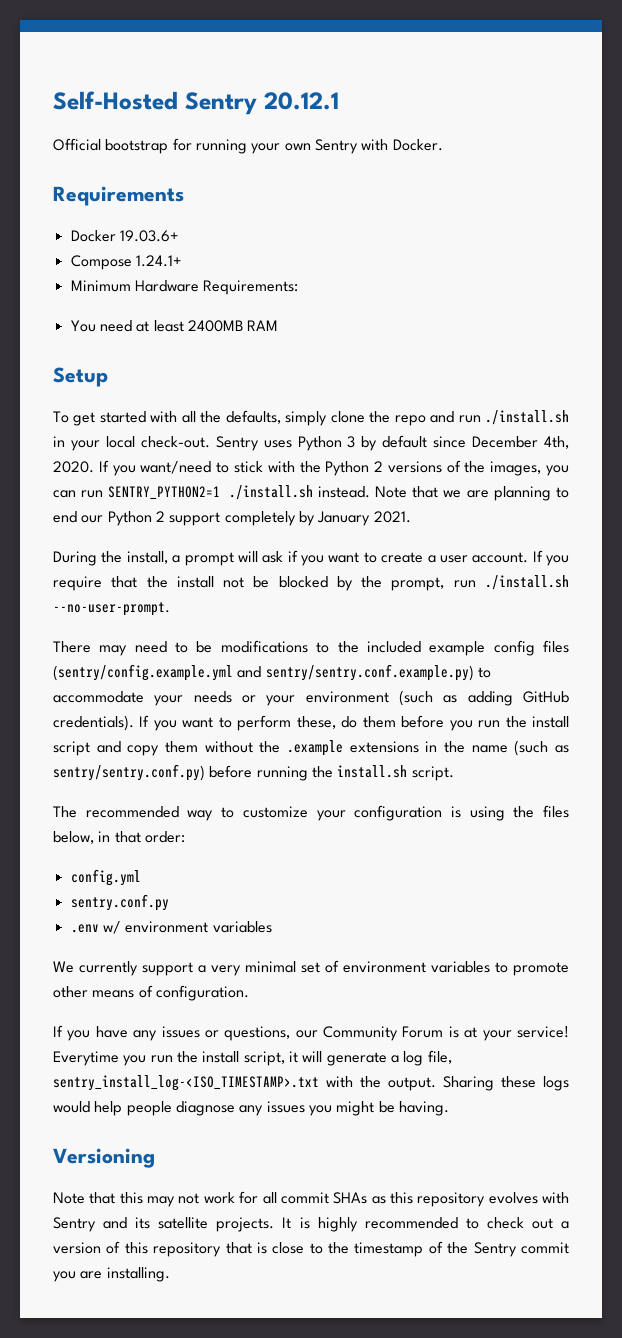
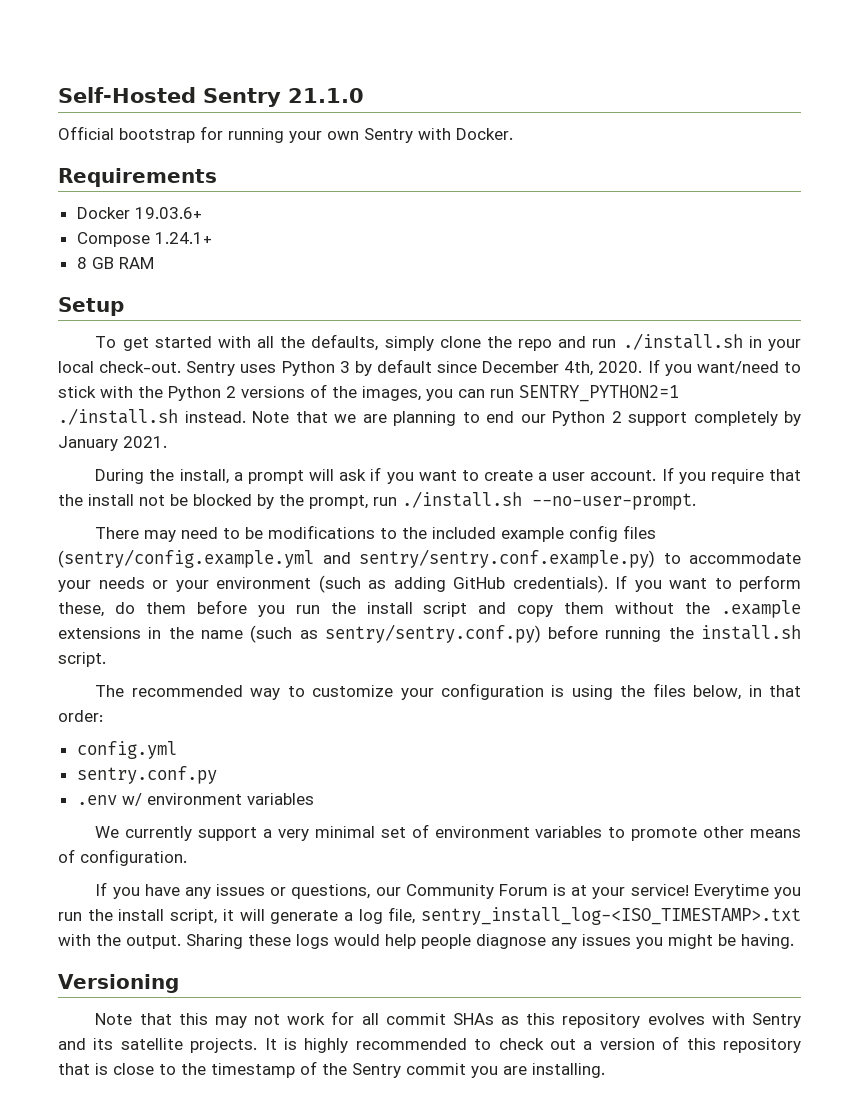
[264,92,339,110] 20.12.1 -> [288,88,364,103] 21.1.0
[70,280,299,295] [70,320,243,332] Minimum Hardware Requirements: // You need at least 2400MB -> [76,257,114,269] 8 GB

